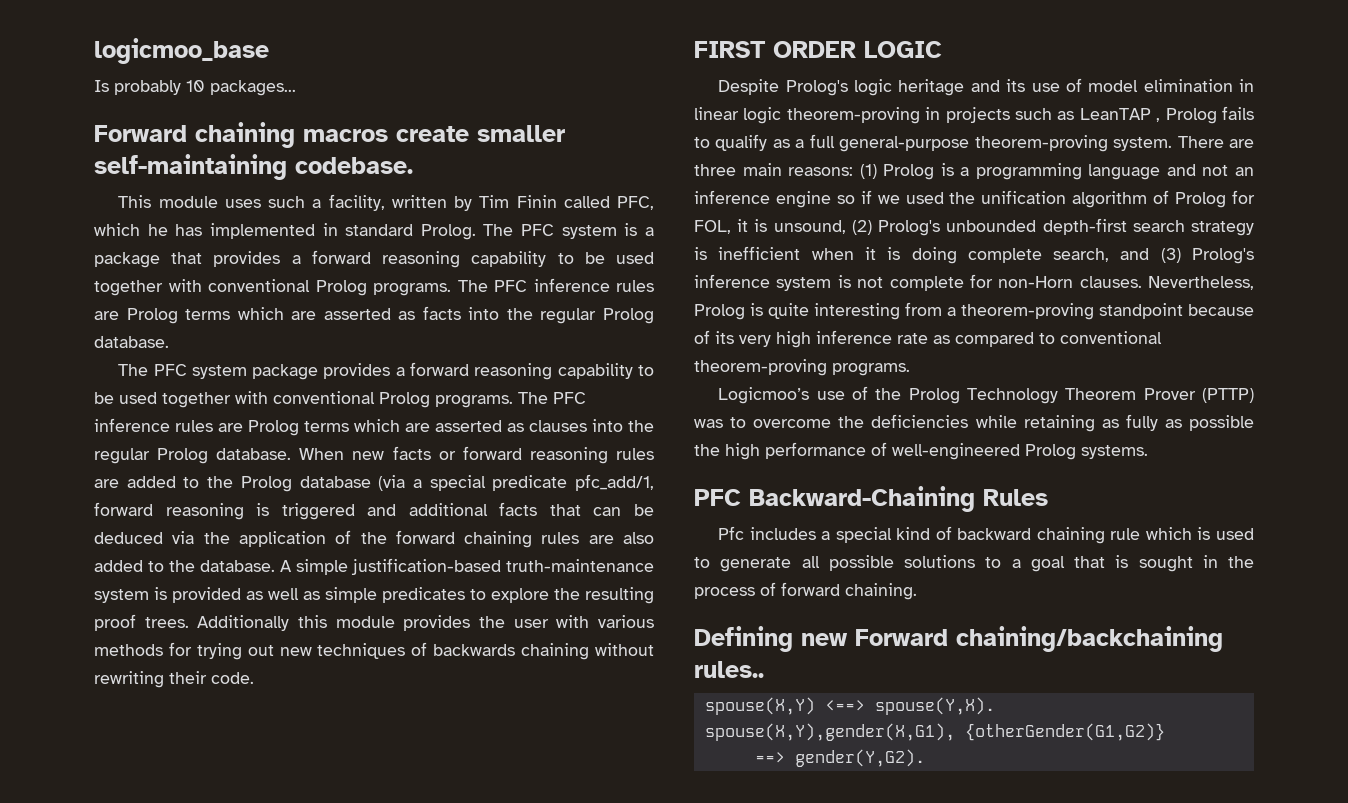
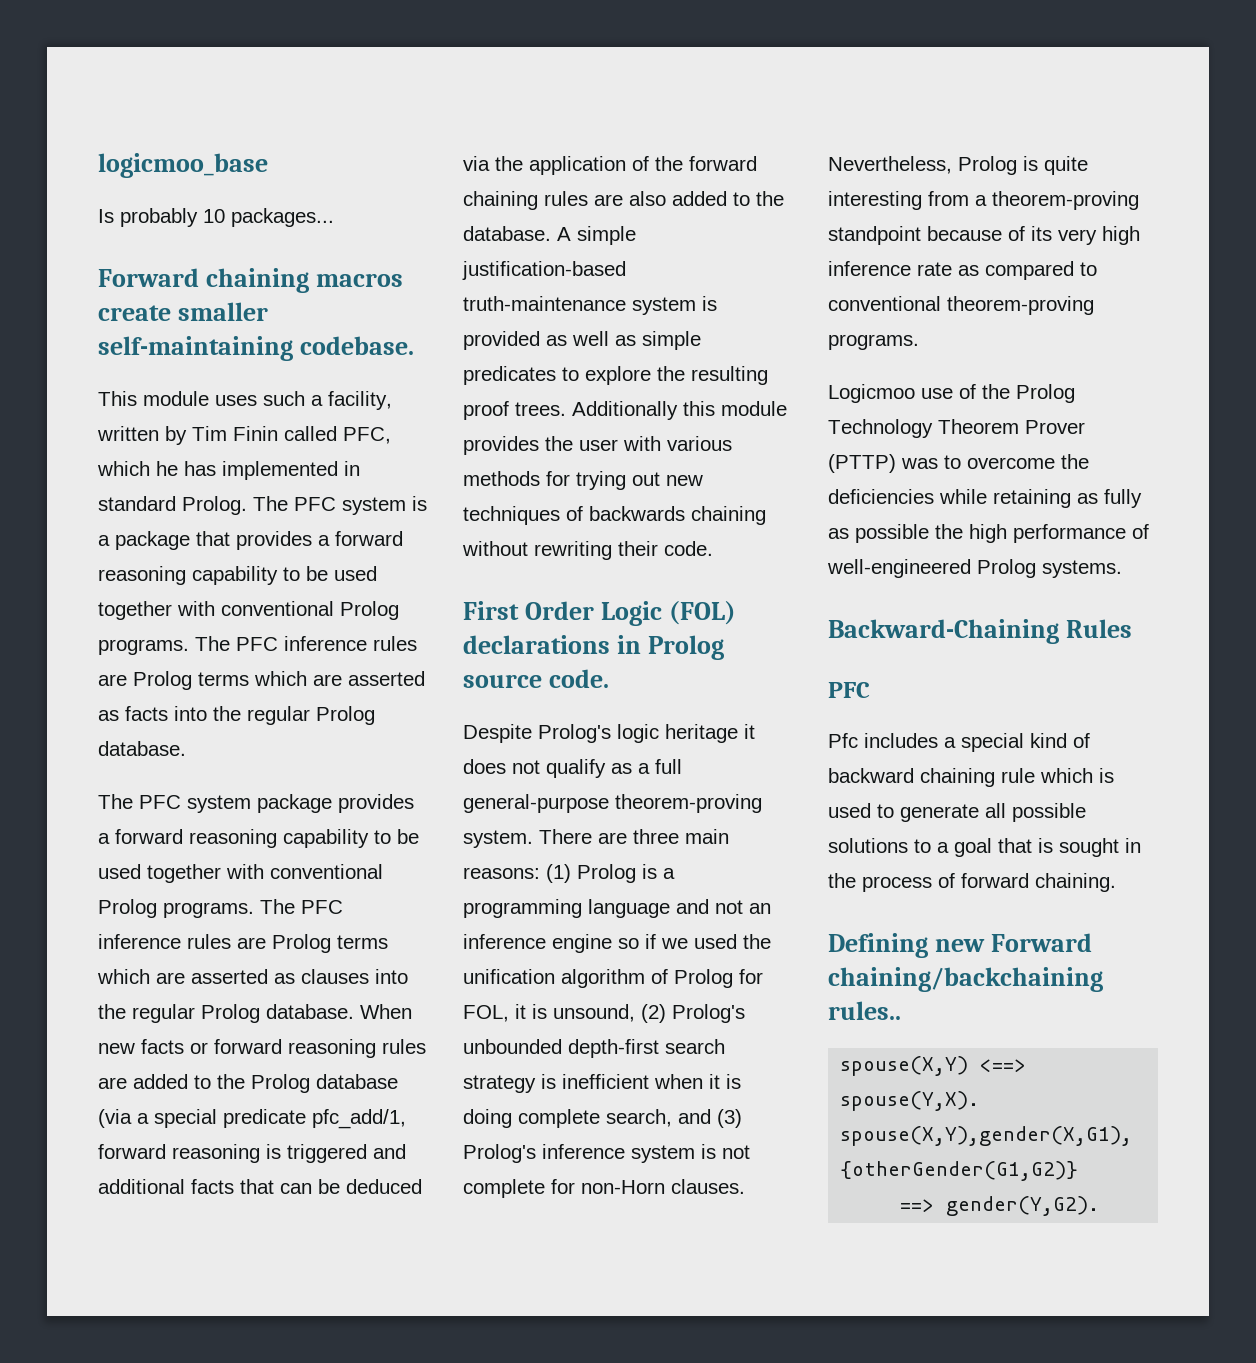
[694,41,942,58] [718,78,1254,96] [694,106,1254,124] [694,137,710,148] FIRST ORDER LOGIC // Despite Prolog's logic heritage and its use of model elimination in linear logic theorem-proving in projects such as LeanTAP , Prolog fails to -> [463,601,737,626] [463,635,725,660] [463,669,610,688] [463,724,755,743] [463,759,540,774] First Order Logic (FOL) declarations in Prolog source code. // Despite Prolog's logic heritage it does not
[718,387,810,404] Logicmoo’s -> [828,384,915,403] Logicmoo
[694,489,741,506] PFC -> (1122, 569) none
(1048, 497) none -> [828,682,870,698] // PFC

